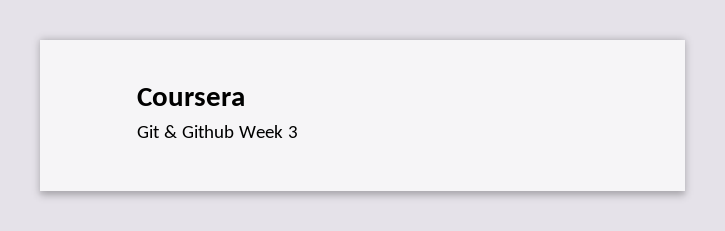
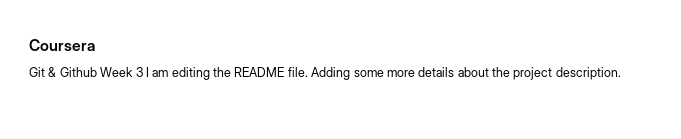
(298, 132) none -> [145,67,621,80] I am editing the README file. Adding some more details about the project description.

